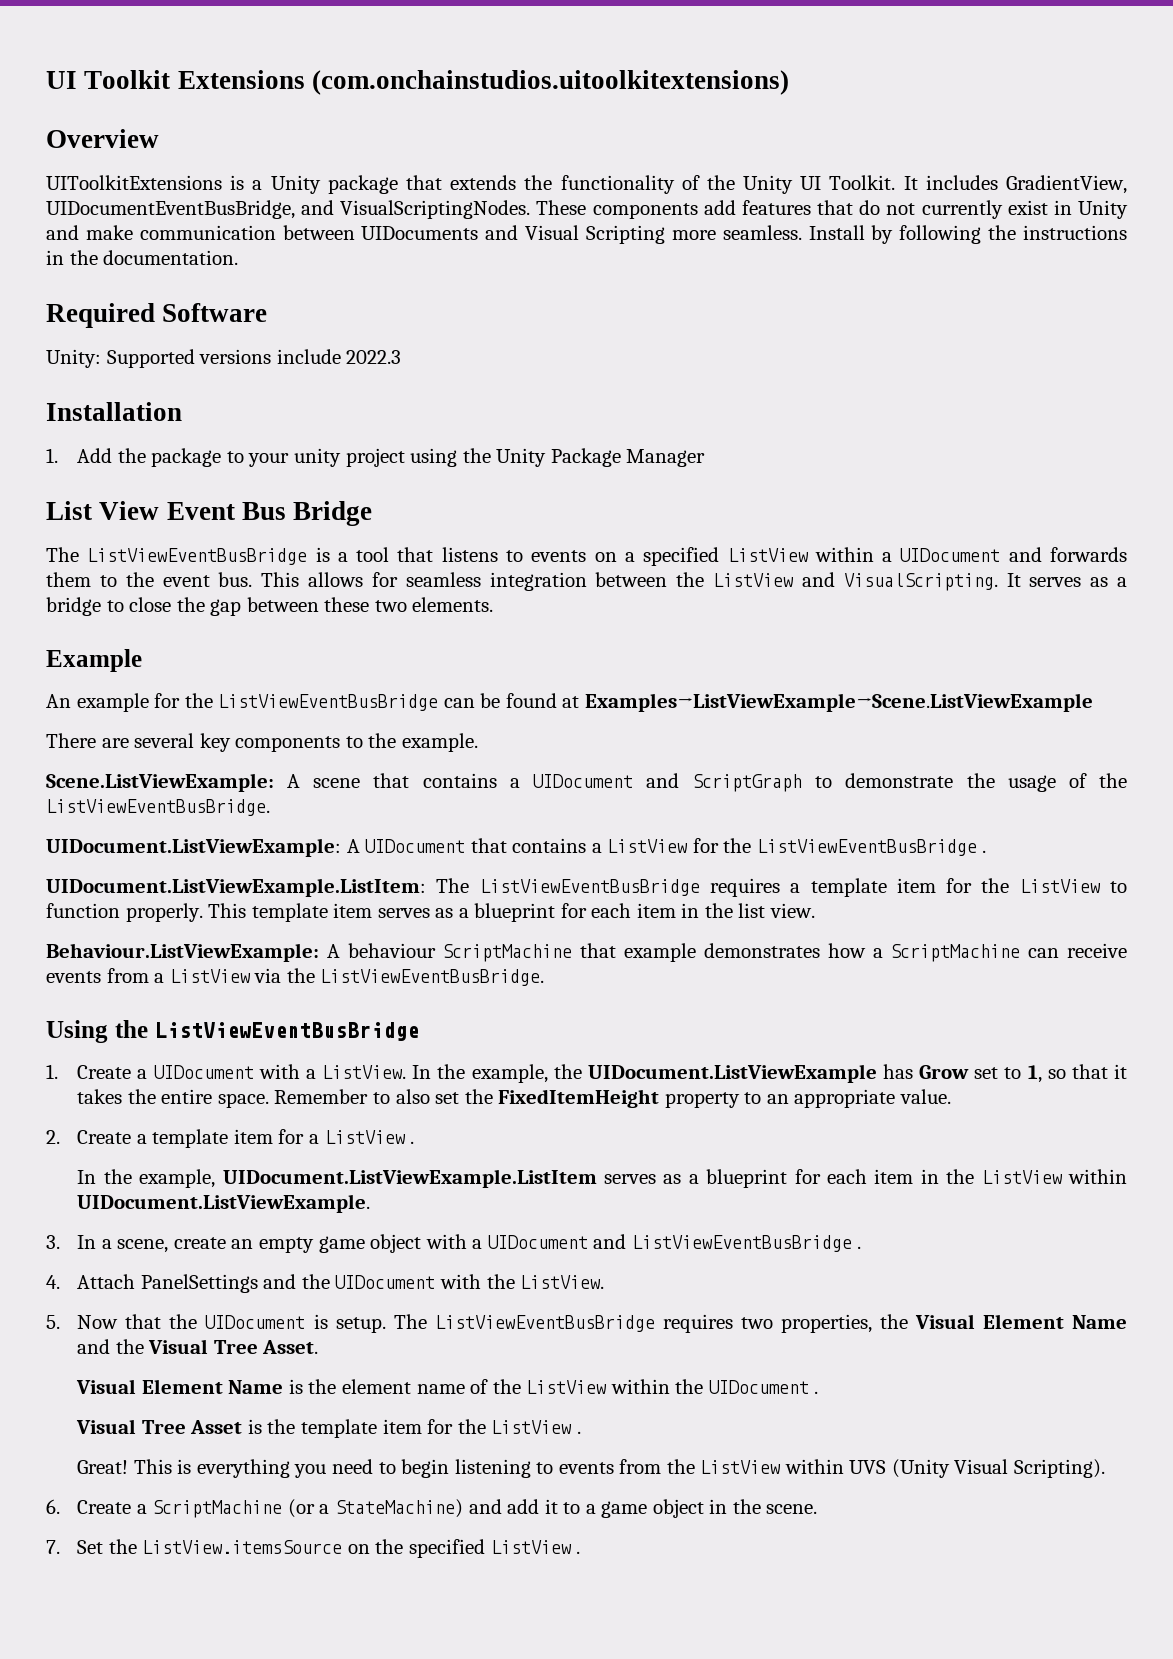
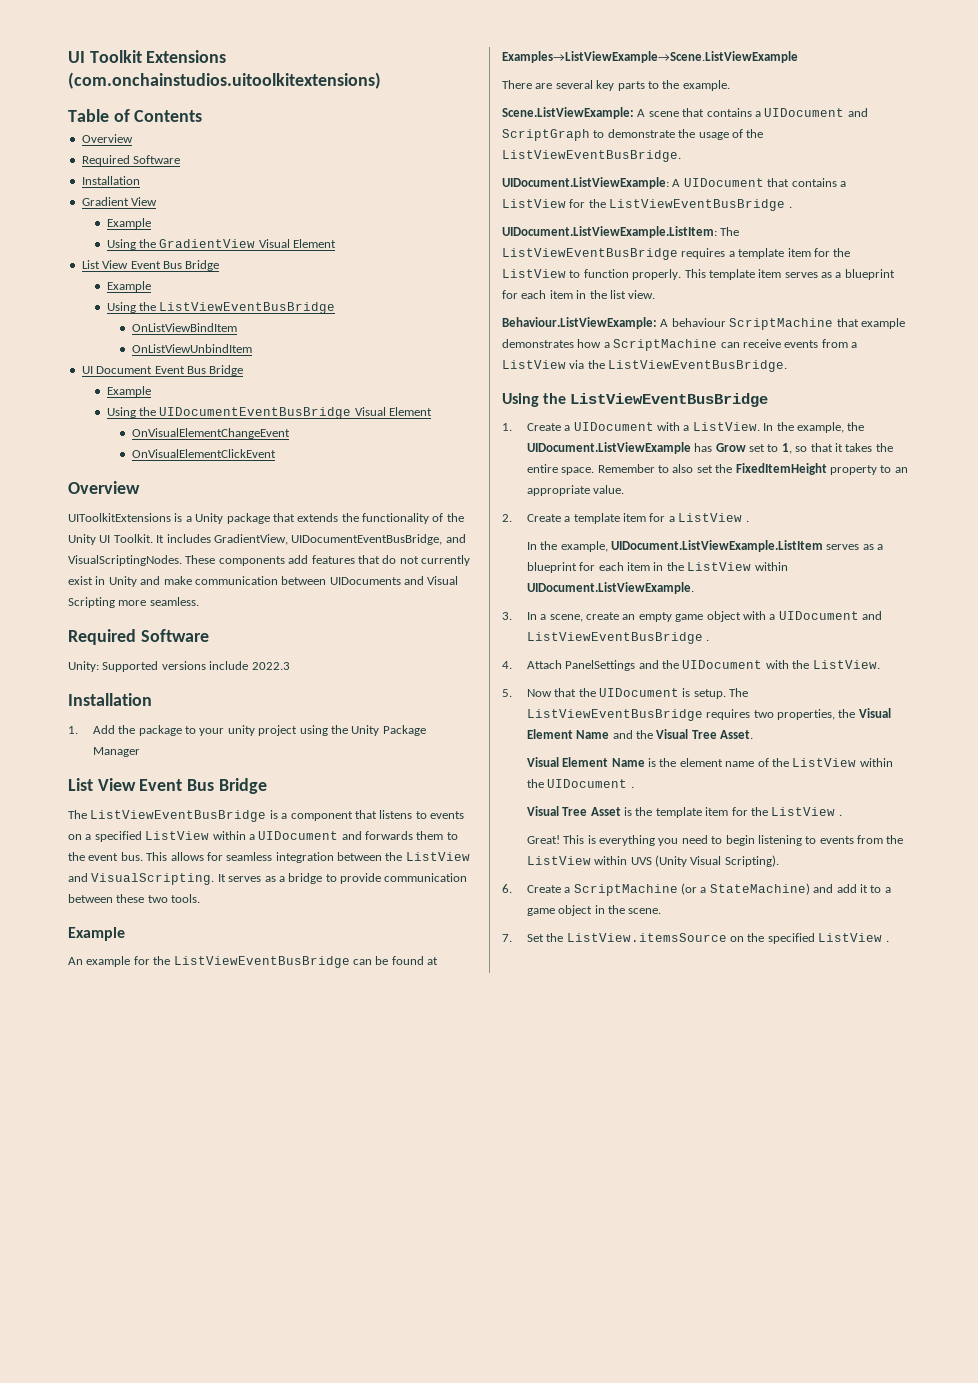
(789, 82) none -> [68,109,203,122] [81,134,133,143] [81,155,181,166] [81,176,140,185] [81,197,158,206] [106,218,151,229] [106,239,337,250] [81,260,220,271] [106,281,151,292] [106,302,336,314] [131,323,237,332] [131,344,252,353] [81,365,244,376] [106,386,151,397] [106,407,433,419] [131,428,290,439] [131,449,276,458] // Table of Contents // Overview // Required Software // Installation // Gradient View // Example // Using the GradientView Visual Element // List View Event Bus Bridge // Example // Using the ListViewEventBusBridge // OnListViewBindItem // OnListViewUnbindItem // UI Document Event Bus Bridge // Example // Using the UIDocumentEventBusBridge Visual Element // OnVisualElementChangeEvent // OnVisualElementClickEvent
[808,225,1128,244] [46,250,239,265] Install by following the instructions in the documentation. -> (199, 601) none
[356,547,390,562] tool -> [290,811,353,821] component
[129,597,242,616] close the gap -> [340,873,468,884] provide communication
[412,597,494,612] elements. -> [171,894,201,903] tools.
[235,736,341,752] components -> [617,81,645,91] parts

